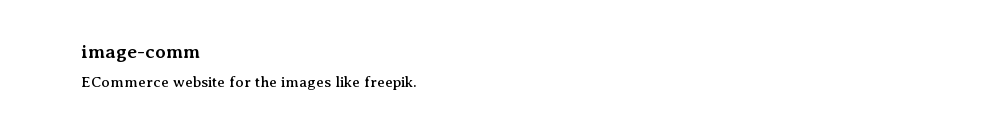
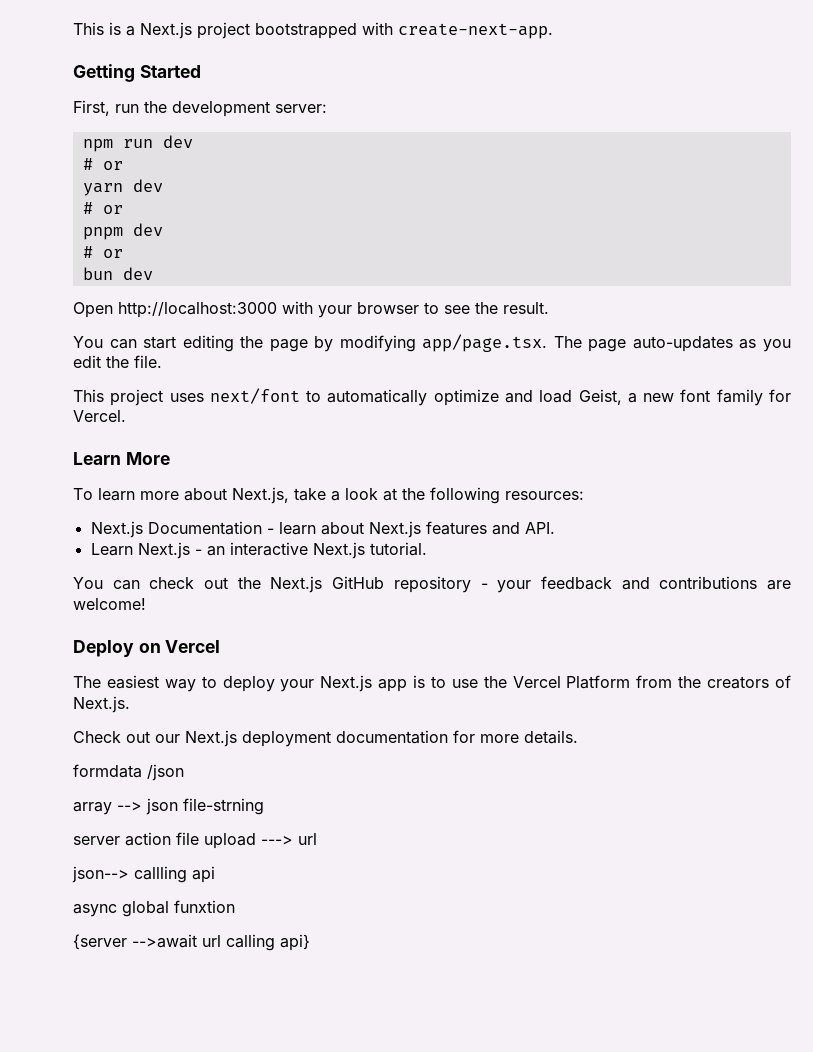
[81,45,200,62] [81,76,418,90] image-comm // ECommerce website for the images like freepik. -> [73,22,553,39] [73,64,201,82] [73,100,327,117] [82,135,193,152] [82,158,123,170] [82,179,163,196] [82,202,123,214] [82,223,163,240] [82,246,123,258] [82,267,153,280] [73,301,549,318] [73,334,792,352] [73,355,162,368] [73,388,792,406] [73,410,126,422] [73,452,170,465] [73,487,584,504] [90,521,555,538] [90,542,427,559] [73,576,792,593] [73,598,146,610] [73,640,221,657] [73,675,791,692] [73,696,130,713] [73,730,578,747] [73,764,184,781] [73,798,264,815] [73,832,317,849] [72,866,215,883] [73,900,235,917] [73,934,310,951] This is a Next.js project bootstrapped with create-next-app. // Getting Started // First, run the development server: // npm run dev // # or // yarn dev // # or // pnpm dev // # or // bun dev // Open http://localhost:3000 with your browser to see the result. // You can start editing the page by modifying app/page.tsx. The page auto-updates as you edit the file. // This project uses next/font to automatically optimize and load Geist, a new font family for Vercel. // Learn More // To learn more about Next.js, take a look at the following resources: // Next.js Documentation - learn about Next.js features and API. // Learn Next.js - an interactive Next.js tutorial. // You can check out the Next.js GitHub repository - your feedback and contributions are welcome! // Deploy on Vercel // The easiest way to deploy your Next.js app is to use the Vercel Platform from the creators of Next.js. // Check out our Next.js deployment documentation for more details. // formdata /json // array --> json file-strning // server action file upload ---> url // json--> callling api // async global funxtion // {server -->await url calling api}

